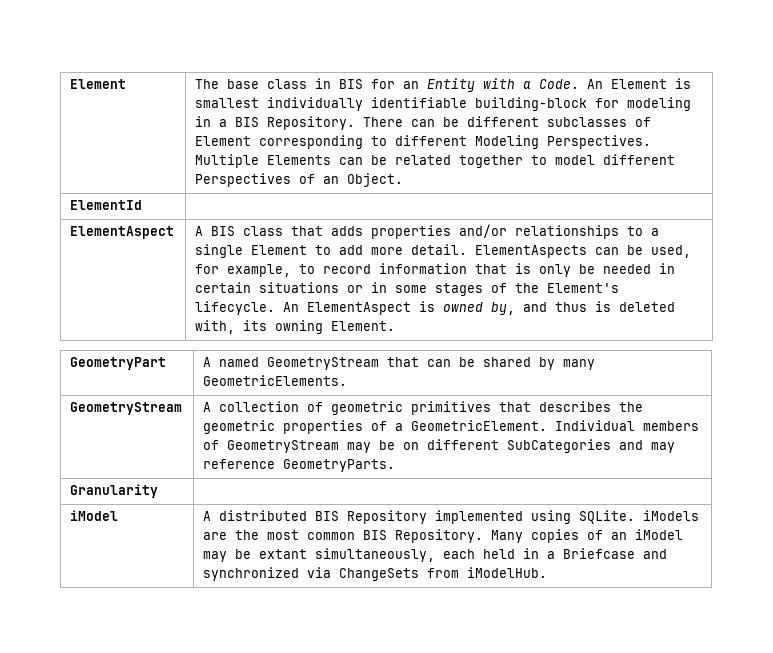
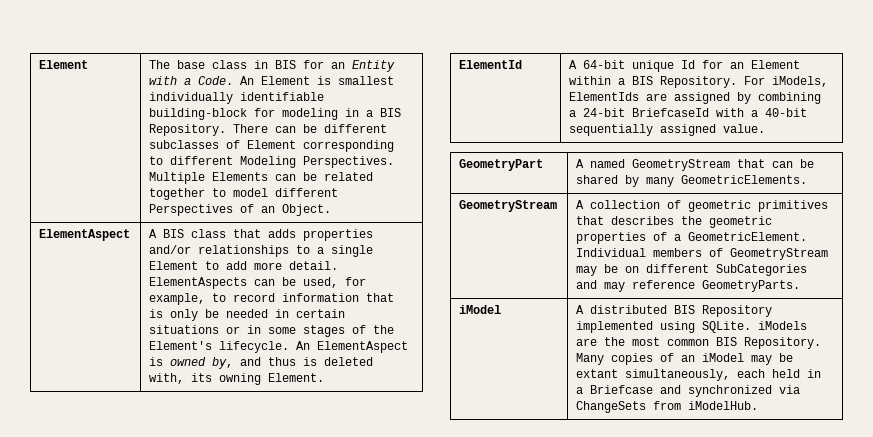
[70,200,143,210] // ElementId | -> (332, 210) none
(396, 326) none -> [459,60,523,69] [569,60,801,72] [569,76,829,88] [569,92,822,104] [569,108,808,117] [569,124,766,136] // ElementId | A 64-bit unique Id for an Element within a BIS Repository. For iModels, ElementIds are assigned by combining a 24-bit BriefcaseId with a 40-bit sequentially assigned value.
[70,484,159,498] // Granularity | -> (801, 286) none

